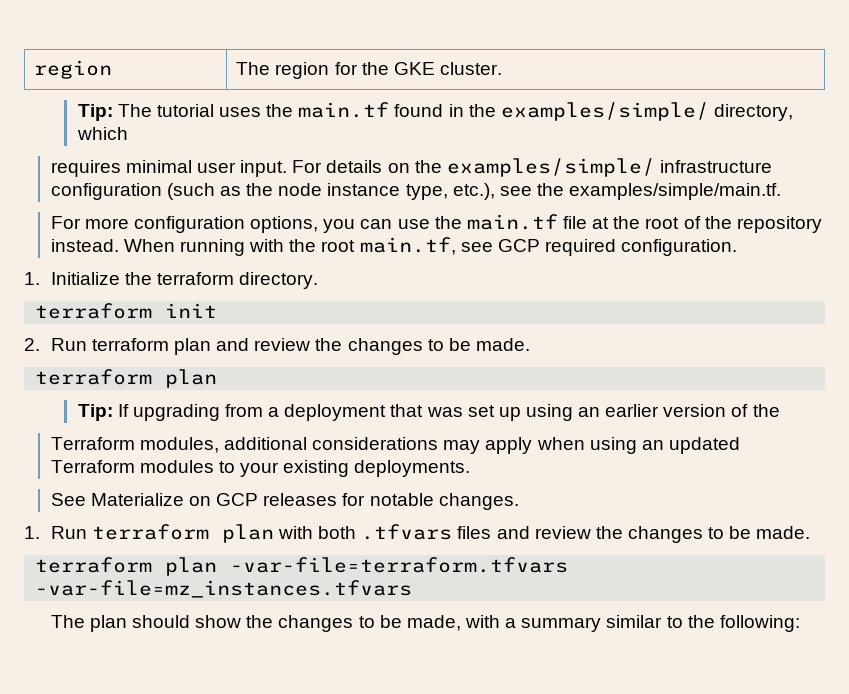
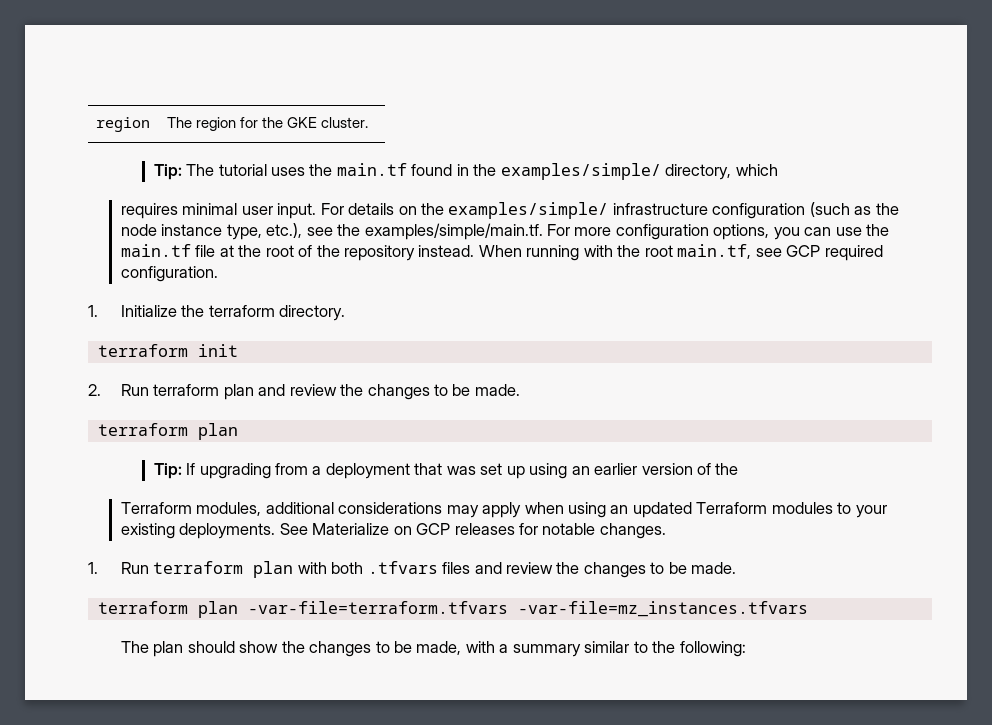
(782, 191) // -> (543, 231) none
(471, 468) // -> (276, 531) none

